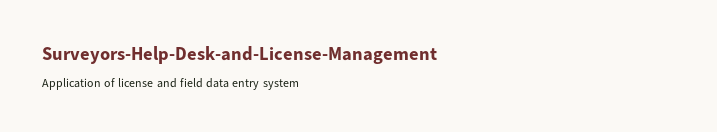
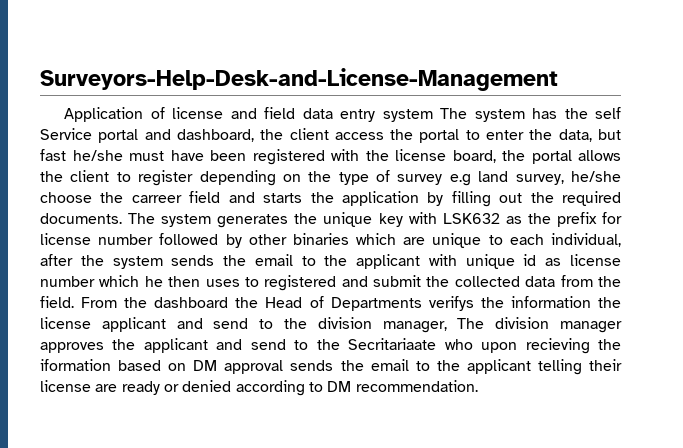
(299, 84) none -> [440,107,621,122] [40,128,621,143] [40,149,621,165] [40,170,621,186] [40,191,621,207] [40,212,622,228] [40,233,621,248] [40,254,621,269] [40,275,621,291] [40,296,622,311] [40,317,623,333] [40,338,621,354] [40,359,622,375] [40,380,478,396] The system has the self Service portal and dashboard, the client access the portal to enter the data, but fast he/she must have been registered with the license board, the portal allows the client to register depending on the type of survey e.g land survey, he/she choose the carreer field and starts the application by filling out the required documents. The system generates the unique key with LSK632 as the prefix for license number followed by other binaries which are unique to each individual, after the system sends the email to the applicant with unique id as license number which he then uses to registered and submit the collected data from the field. From the dashboard the Head of Departments verifys the information the license applicant and send to the division manager, The division manager approves the applicant and send to the Secritariaate who upon recieving the iformation based on DM approval sends the email to the applicant telling their license are ready or denied according to DM recommendation.

